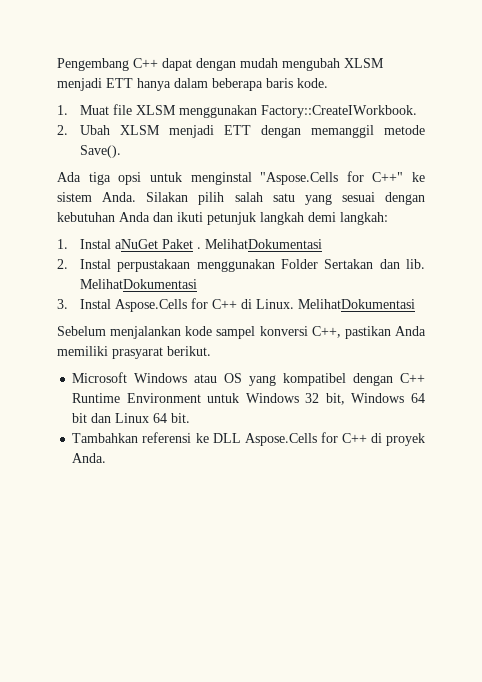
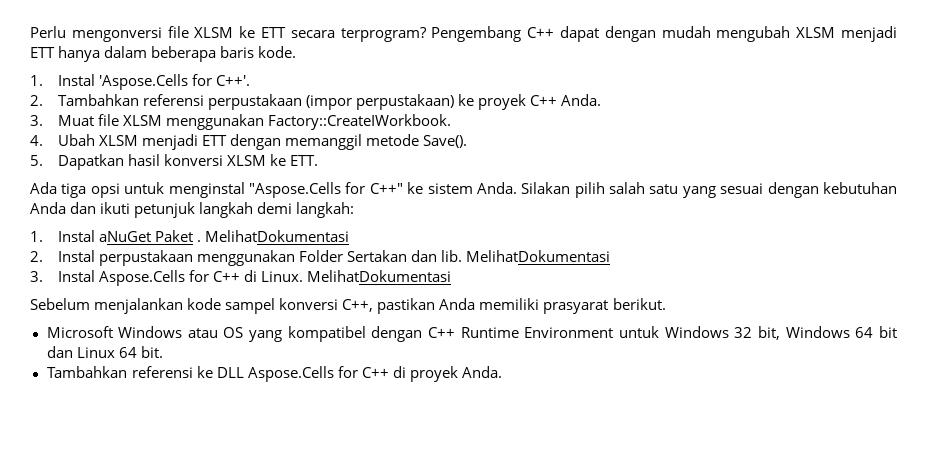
(57, 64) none -> [30,26,427,42] Perlu mengonversi file XLSM ke ETT secara terprogram?
(68, 110) none -> [57,74,250,90] [30,94,601,110] [30,115,43,126] Instal 'Aspose.Cells for C++'. // 2. Tambahkan referensi perpustakaan (impor perpustakaan) ke proyek C++ Anda. // 3.
[57,125,68,135] 2. -> [30,135,43,146] 4.
(121, 151) none -> [30,154,318,170] // 5. Dapatkan hasil konversi XLSM ke ETT.

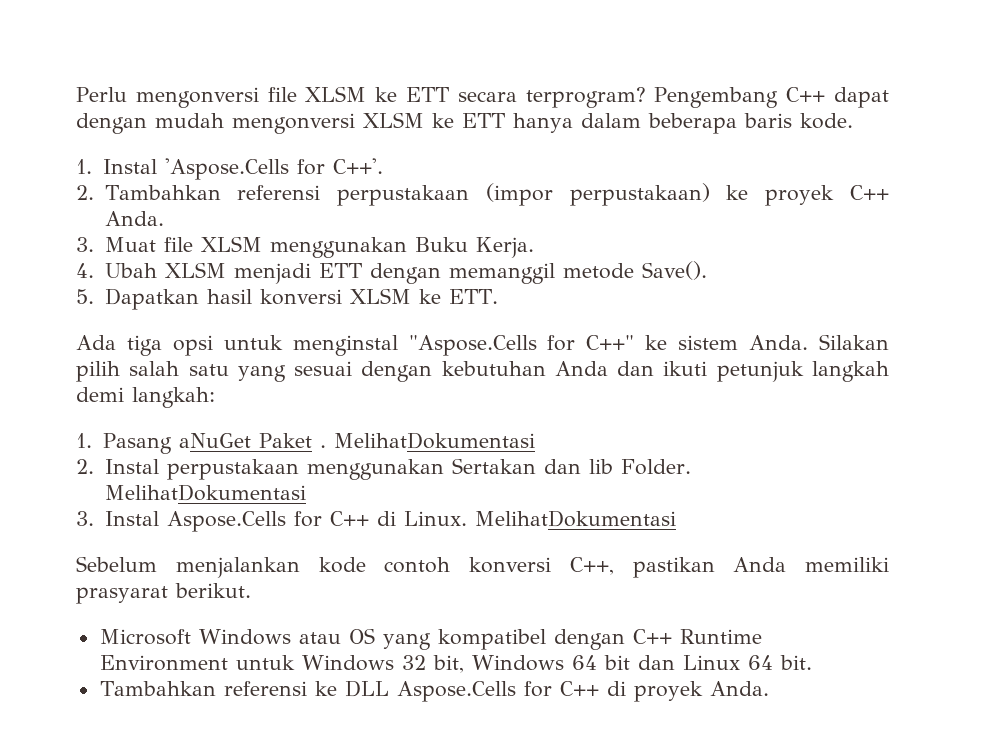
[716,26,897,42] mengubah XLSM menjadi -> [232,112,454,134] mengonversi XLSM ke
[267,114,451,130] Factory::CreateIWorkbook. -> [414,237,534,258] Buku Kerja.
[57,230,95,242] Instal -> [103,433,173,454] Pasang
[298,250,343,262] Folder -> (444, 469) none
[440,250,462,262] lib. -> [588,459,691,475] lib Folder.
[225,298,276,314] sampel -> [384,557,451,573] contoh

